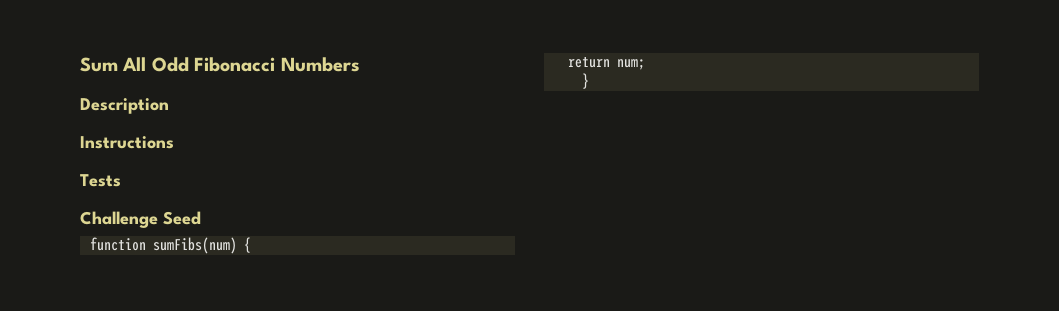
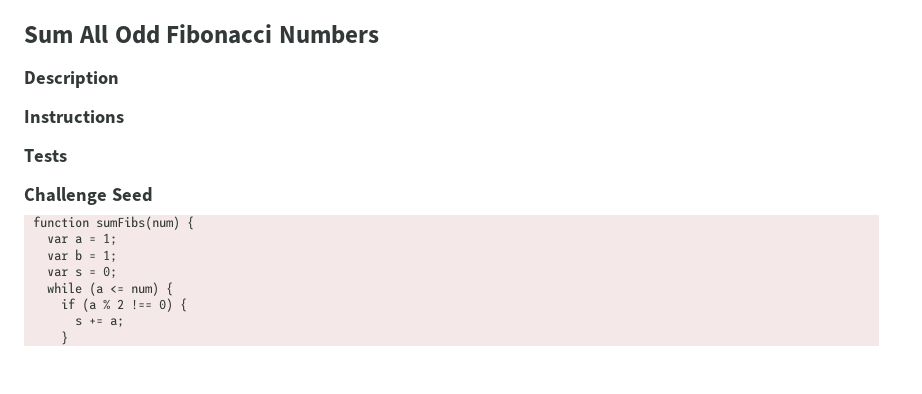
[567,57,645,70] return num; -> [46,233,117,246] [46,249,117,263] [46,266,117,279] [46,282,173,296] [60,298,187,312] [74,318,124,328] var a = 1; // var b = 1; // var s = 0; // while (a <= num) { // if (a % 2 !== 0) { // s += a;

